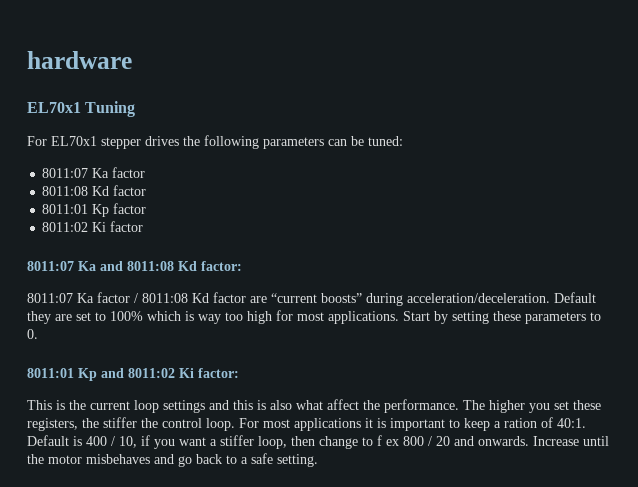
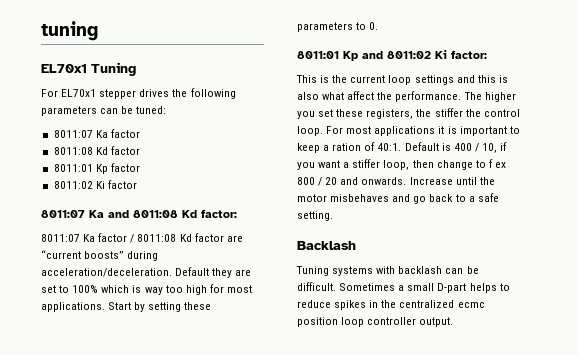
[27,51,132,69] hardware -> [41,21,98,41] tuning
(318, 460) none -> [297,241,356,250] [296,266,479,276] [297,282,510,293] [297,300,485,310] [297,317,454,327] // Backlash // Tuning systems with backlash can be difficult. Sometimes a small D-part helps to reduce spikes in the centralized ecmc position loop controller output.

